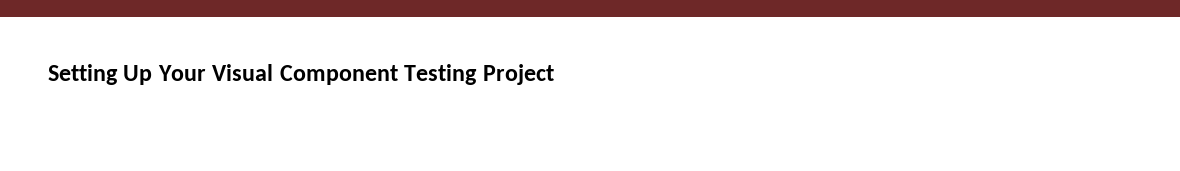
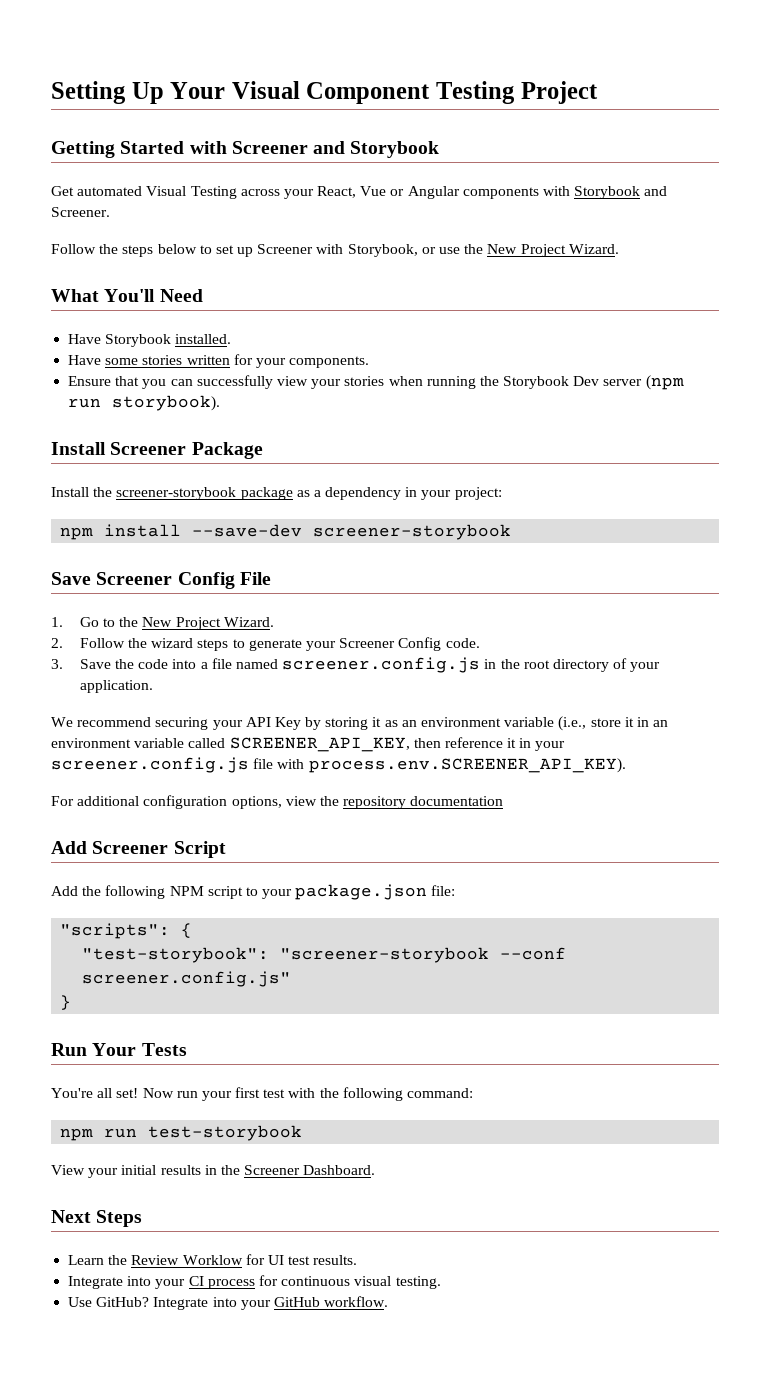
(554, 74) none -> [51,141,440,158] [51,186,668,199] [51,207,110,217] [51,244,619,257] [51,289,203,302] [68,334,232,347] [68,354,370,368] [68,375,684,390] [68,395,221,411] [51,442,263,459] [51,487,502,500] [60,524,512,540] [51,572,271,589] [51,617,274,630] [51,637,480,651] [51,657,661,673] [79,680,153,693] [51,716,669,731] [51,737,566,752] [51,757,626,773] [51,795,504,809] [51,841,226,858] [51,884,456,900] [60,923,193,939] [82,947,567,963] [82,971,292,987] [60,995,72,1010] [51,1043,187,1056] [51,1087,474,1101] [60,1125,303,1141] [51,1165,376,1178] [51,1210,143,1227] [68,1254,358,1265] [68,1275,441,1289] [68,1296,389,1310] // Getting Started with Screener and Storybook // Get automated Visual Testing across your React, Vue or Angular components with Storybook and Screener. // Follow the steps below to set up Screener with Storybook, or use the New Project Wizard. // What You'll Need // Have Storybook installed. // Have some stories written for your components. // Ensure that you can successfully view your stories when running the Storybook Dev server (npm run storybook). // Install Screener Package // Install the screener-storybook package as a dependency in your project: // npm install --save-dev screener-storybook // Save Screener Config File // 1. Go to the New Project Wizard. // 2. Follow the wizard steps to generate your Screener Config code. // 3. Save the code into a file named screener.config.js in the root directory of your application. // We recommend securing your API Key by storing it as an environment variable (i.e., store it in an environment variable called SCREENER_API_KEY, then reference it in your screener.config.js file with process.env.SCREENER_API_KEY). // For additional configuration options, view the repository documentation // Add Screener Script // Add the following NPM script to your package.json file: // "scripts": { // "test-storybook": "screener-storybook --conf screener.config.js" // } // Run Your Tests // You're all set! Now run your first test with the following command: // npm run test-storybook // View your initial results in the Screener Dashboard. // Next Steps // Learn the Review Worklow for UI test results. // Integrate into your CI process for continuous visual testing. // Use GitHub? Integrate into your GitHub workflow.

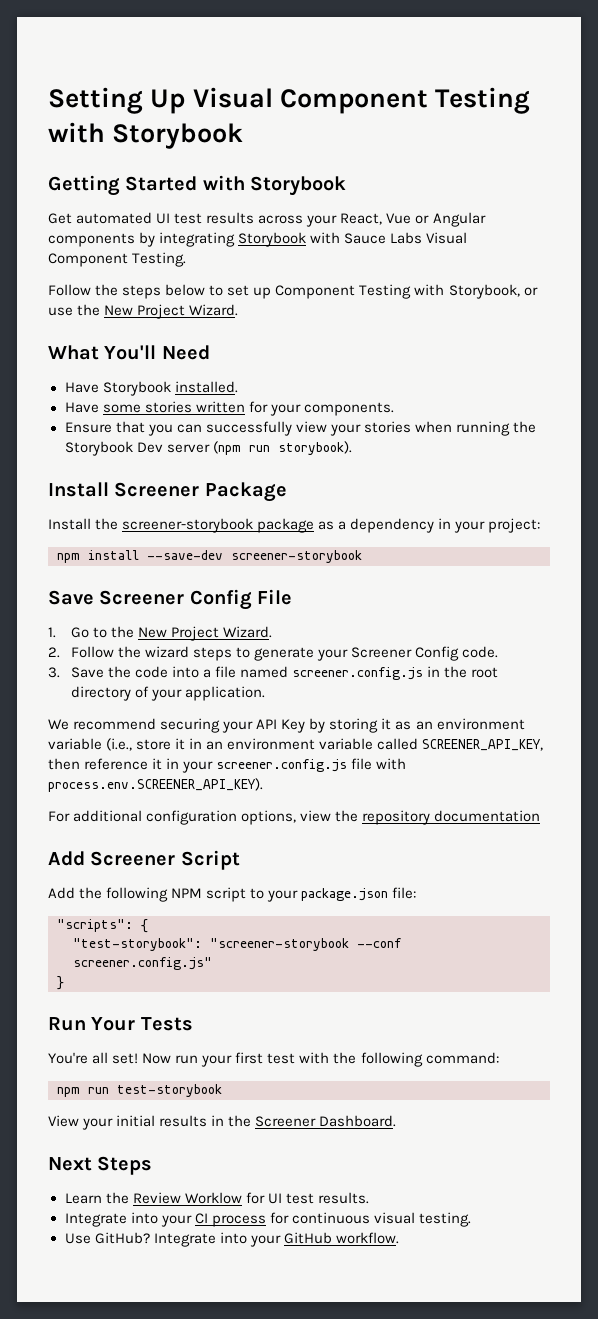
[170,82,226,99] Your -> (186, 101) none
[520,81,598,104] Project -> [48,122,244,149] with Storybook
[231,141,346,154] Screener and -> (245, 183) none
[146,186,237,199] Visual Testing -> [156,212,255,224] UI test results
[543,186,668,199] [51,207,110,217] with Storybook and Screener. -> [139,232,468,247] [48,252,187,267] by integrating Storybook with Sauce Labs Visual Component Testing.
[257,244,314,254] Screener -> [275,284,412,299] Component Testing

